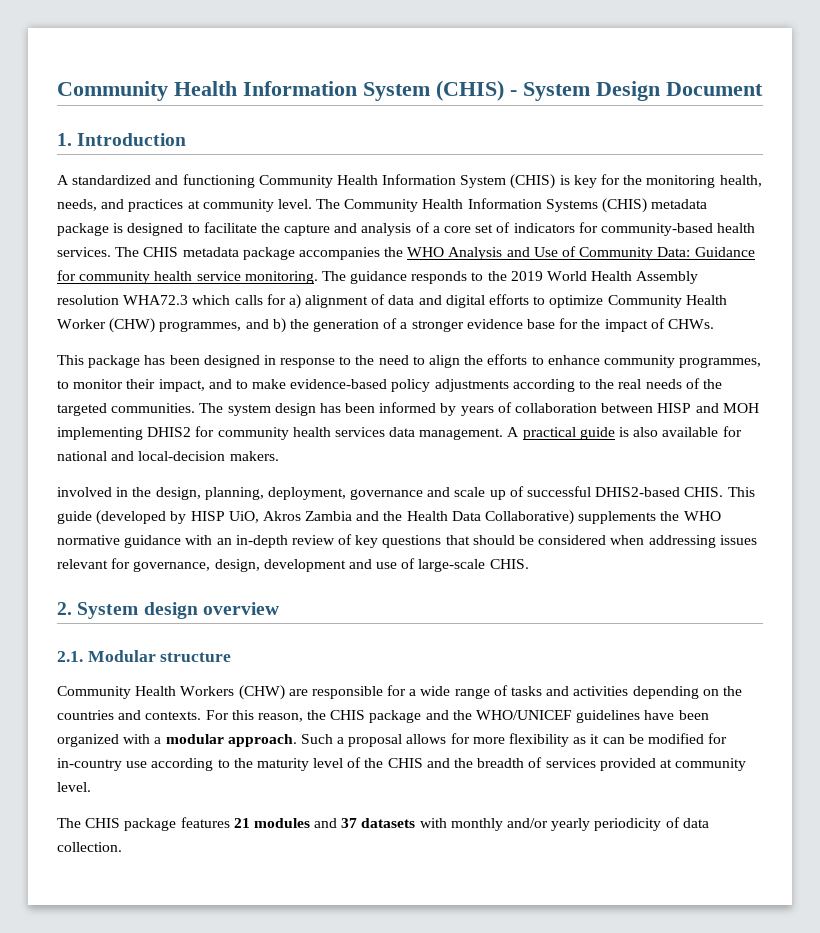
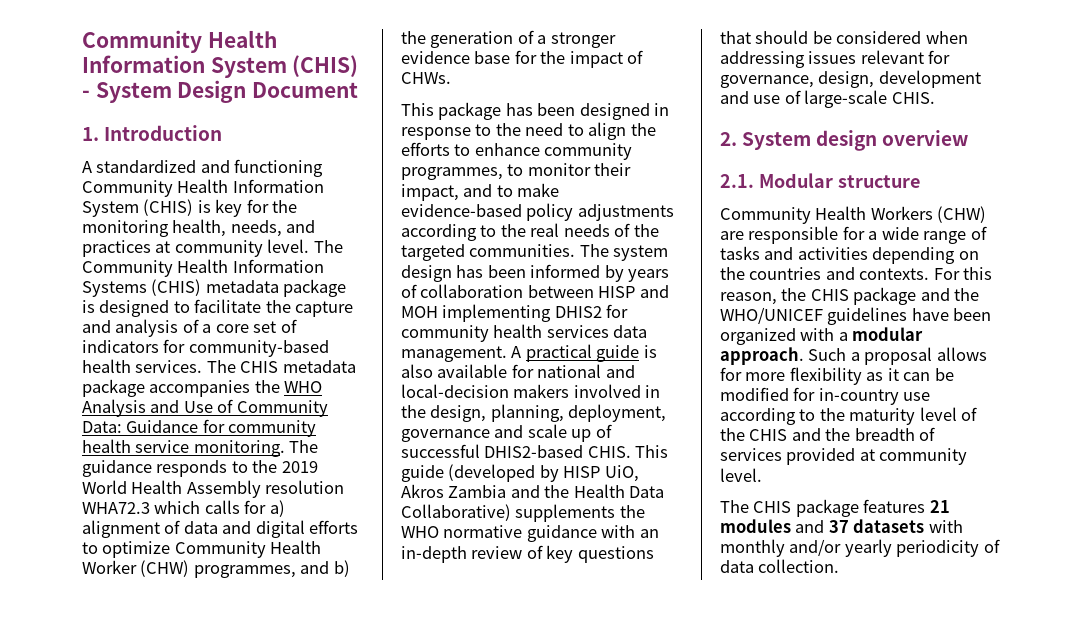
[229,451,279,461] makers. // -> [513,384,570,398] makers

